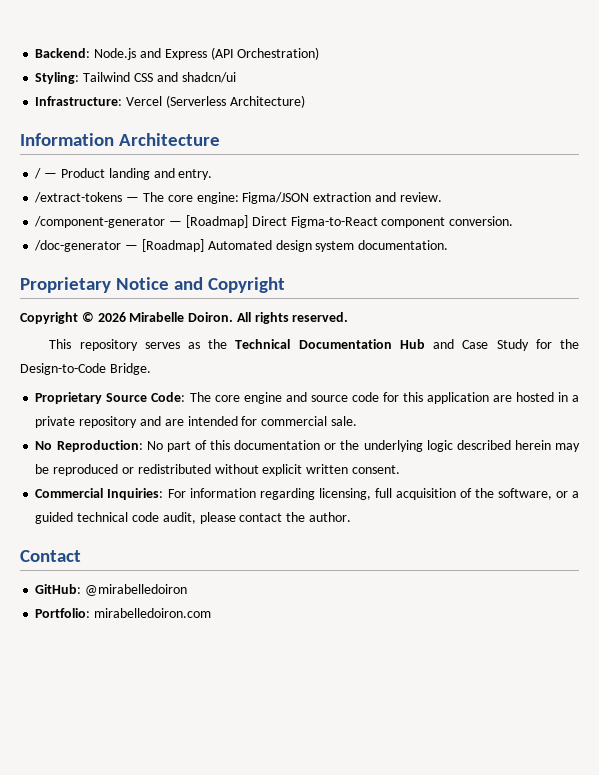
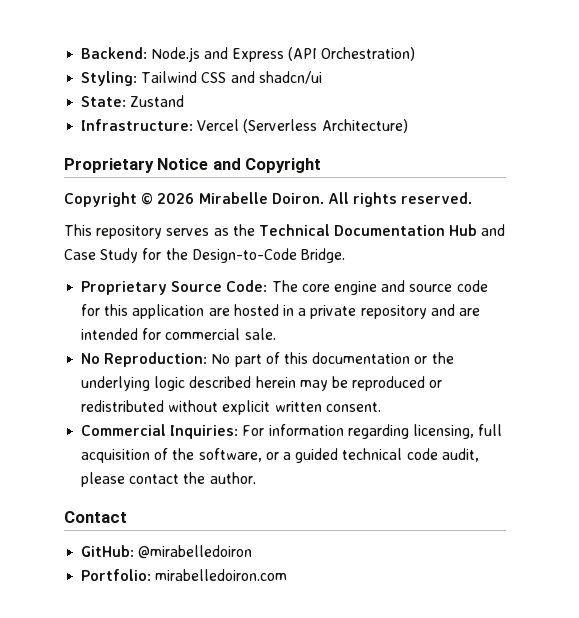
(236, 77) none -> [81,95,185,107] // State: Zustand
[20,133,221,146] [34,168,213,180] [34,192,442,204] [34,215,514,228] [34,239,449,252] // Information Architecture // / — Product landing and entry. // /extract-tokens — The core engine: Figma/JSON extraction and review. // /component-generator — [Roadmap] Direct Figma-to-React component conversion. // /doc-generator — [Roadmap] Automated design system documentation. -> (408, 126) none

